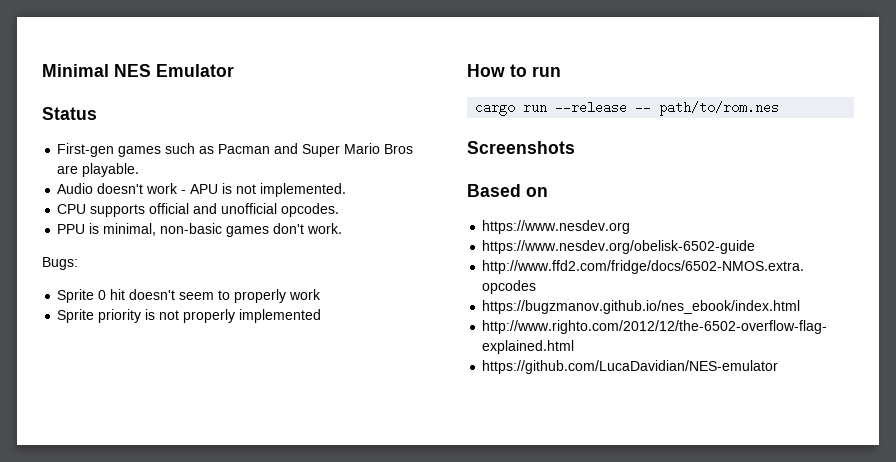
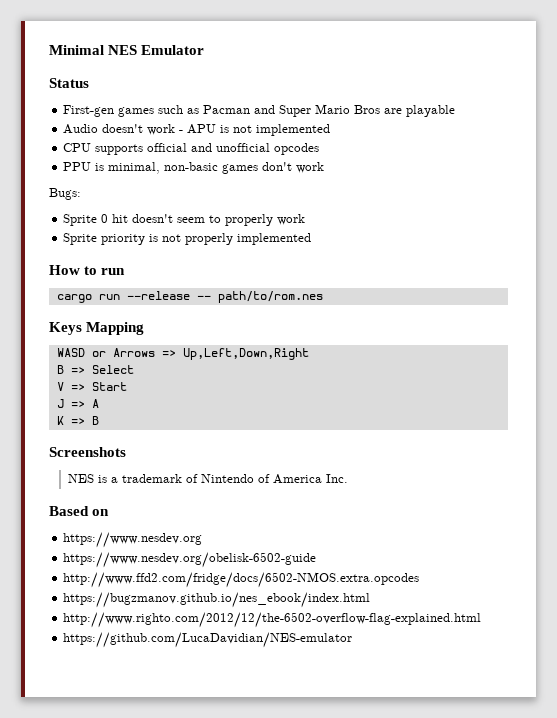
[82,163,140,177] playable. -> [406,105,456,117] playable
[260,183,347,197] implemented. -> [256,124,331,136] implemented
[281,203,340,217] opcodes. -> [274,143,320,155] opcodes
[307,223,343,234] work. -> [296,162,325,173] work
[467,141,575,154] Screenshots -> [49,322,145,335] [56,348,309,360] [56,365,134,374] [56,382,127,391] [56,399,99,408] [56,416,99,425] [49,447,126,457] [67,474,348,484] Keys Mapping // WASD or Arrows => Up,Left,Down,Right // B => Select // V => Start // J => A // K => B // Screenshots // NES is a trademark of Nintendo of America Inc.

